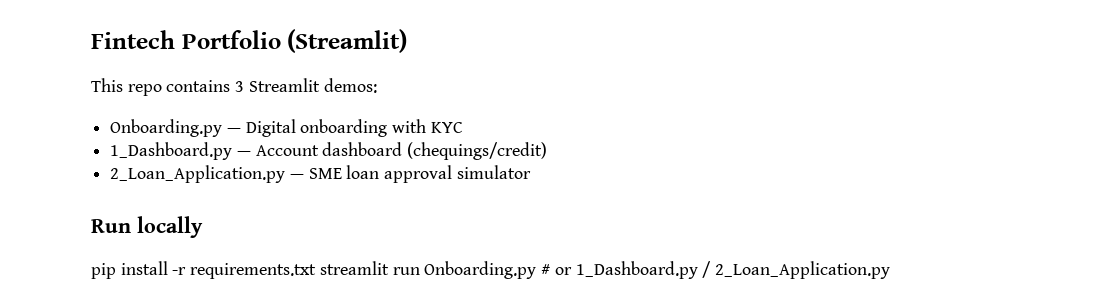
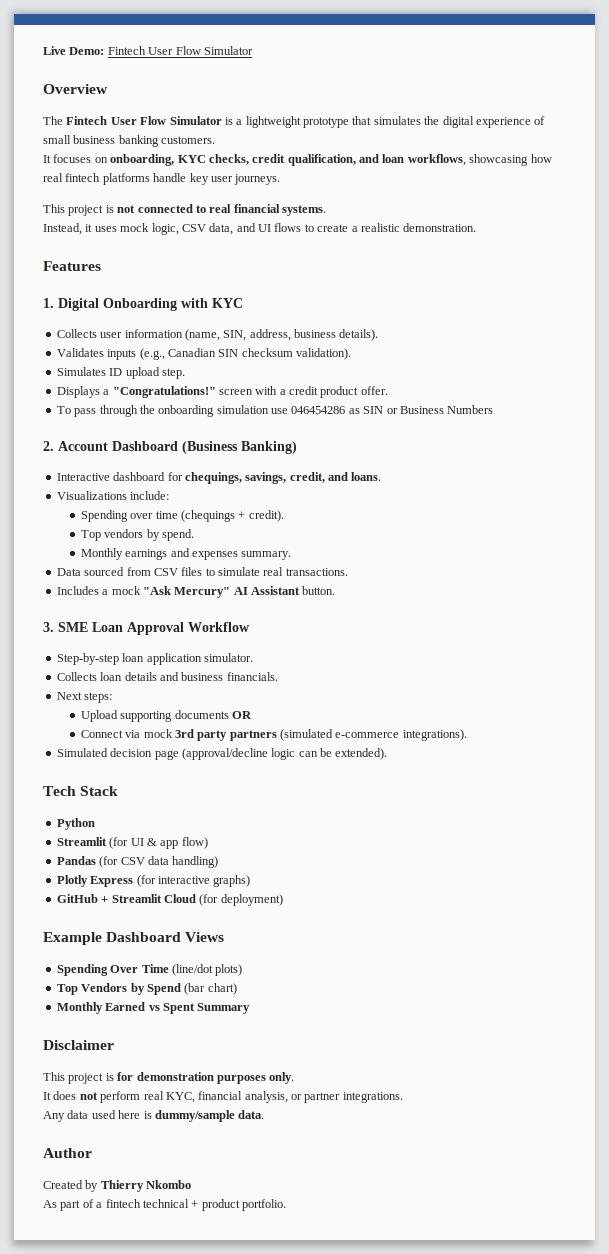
[91,29,408,53] [91,78,377,96] [110,119,463,137] [110,142,548,160] [110,165,531,183] [91,216,203,238] [91,261,890,279] Fintech Portfolio (Streamlit) // This repo contains 3 Streamlit demos: // Onboarding.py — Digital onboarding with KYC // 1_Dashboard.py — Account dashboard (chequings/credit) // 2_Loan_Application.py — SME loan approval simulator // Run locally // pip install -r requirements.txt streamlit run Onboarding.py # or 1_Dashboard.py / 2_Loan_Application.py -> [43,46,253,55] [43,84,108,94] [43,116,546,128] [43,135,216,147] [43,154,552,166] [43,173,281,185] [43,204,326,216] [43,223,477,235] [43,261,101,271] [43,298,243,311] [56,329,379,341] [56,348,351,360] [56,367,185,379] [56,386,388,398] [56,405,494,417] [43,441,297,454] [56,472,382,484] [56,491,170,500] [80,510,284,522] [80,529,194,541] [80,548,292,560] [56,567,348,576] [56,586,336,598] [43,622,250,635] [56,653,253,665] [56,672,278,681] [56,692,113,703] [80,710,252,722] [80,729,467,741] [56,748,388,760] [43,786,119,796] [56,818,95,830] [56,837,208,849] [56,856,219,868] [56,875,251,887] [56,894,283,906] [43,932,225,945] [56,964,243,976] [56,983,237,995] [56,1002,251,1014] [43,1040,114,1050] [43,1072,295,1084] [43,1091,403,1103] [43,1110,265,1122] [43,1148,92,1158] [43,1180,192,1192] [43,1199,286,1211] Live Demo: Fintech User Flow Simulator // Overview // The Fintech User Flow Simulator is a lightweight prototype that simulates the digital experience of small business banking customers. // It focuses on onboarding, KYC checks, credit qualification, and loan workflows, showcasing how real fintech platforms handle key user journeys. // This project is not connected to real financial systems. // Instead, it uses mock logic, CSV data, and UI flows to create a realistic demonstration. // Features // 1. Digital Onboarding with KYC // Collects user information (name, SIN, address, business details). // Validates inputs (e.g., Canadian SIN checksum validation). // Simulates ID upload step. // Displays a "Congratulations!" screen with a credit product offer. // To pass through the onboarding simulation use 046454286 as SIN or Business Numbers // 2. Account Dashboard (Business Banking) // Interactive dashboard for chequings, savings, credit, and loans. // Visualizations include: // Spending over time (chequings + credit). // Top vendors by spend. // Monthly earnings and expenses summary. // Data sourced from CSV files to simulate real transactions. // Includes a mock "Ask Mercury" AI Assistant button. // 3. SME Loan Approval Workflow // Step-by-step loan application simulator. // Collects loan details and business financials. // Next steps: // Upload supporting documents OR // Connect via mock 3rd party partners (simulated e-commerce integrations). // Simulated decision page (approval/decline logic can be extended). // Tech Stack // Python // Streamlit (for UI & app flow) // Pandas (for CSV data handling) // Plotly Express (for interactive graphs) // GitHub + Streamlit Cloud (for deployment) // Example Dashboard Views // Spending Over Time (line/dot plots) // Top Vendors by Spend (bar chart) // Monthly Earned vs Spent Summary // Disclaimer // This project is for demonstration purposes only. // It does not perform real KYC, financial analysis, or partner integrations. // Any data used here is dummy/sample data. // Author // Created by Thierry Nkombo // As part of a fintech technical + product portfolio.

